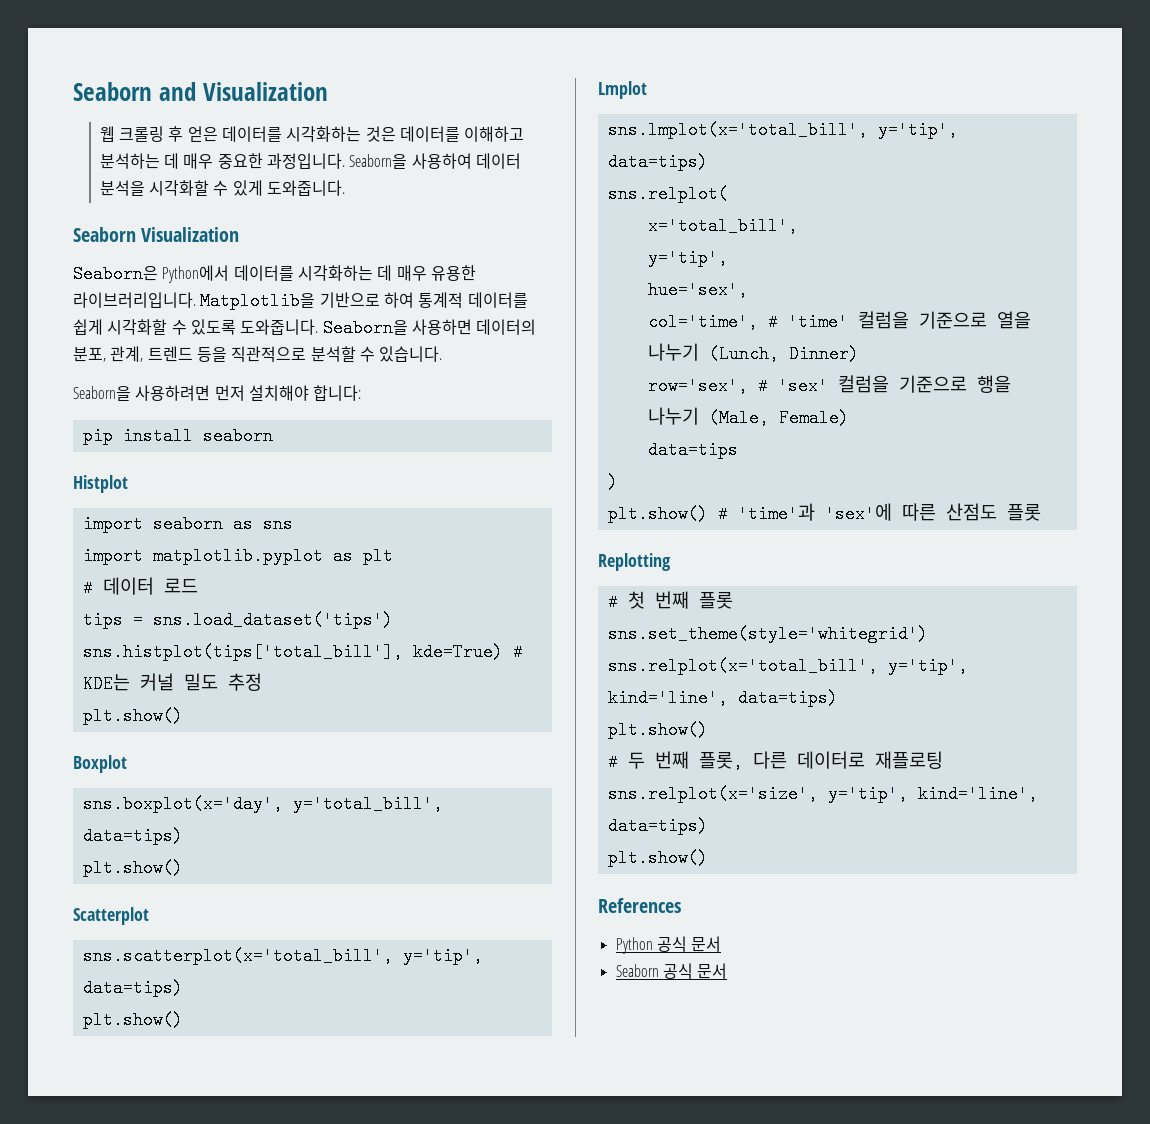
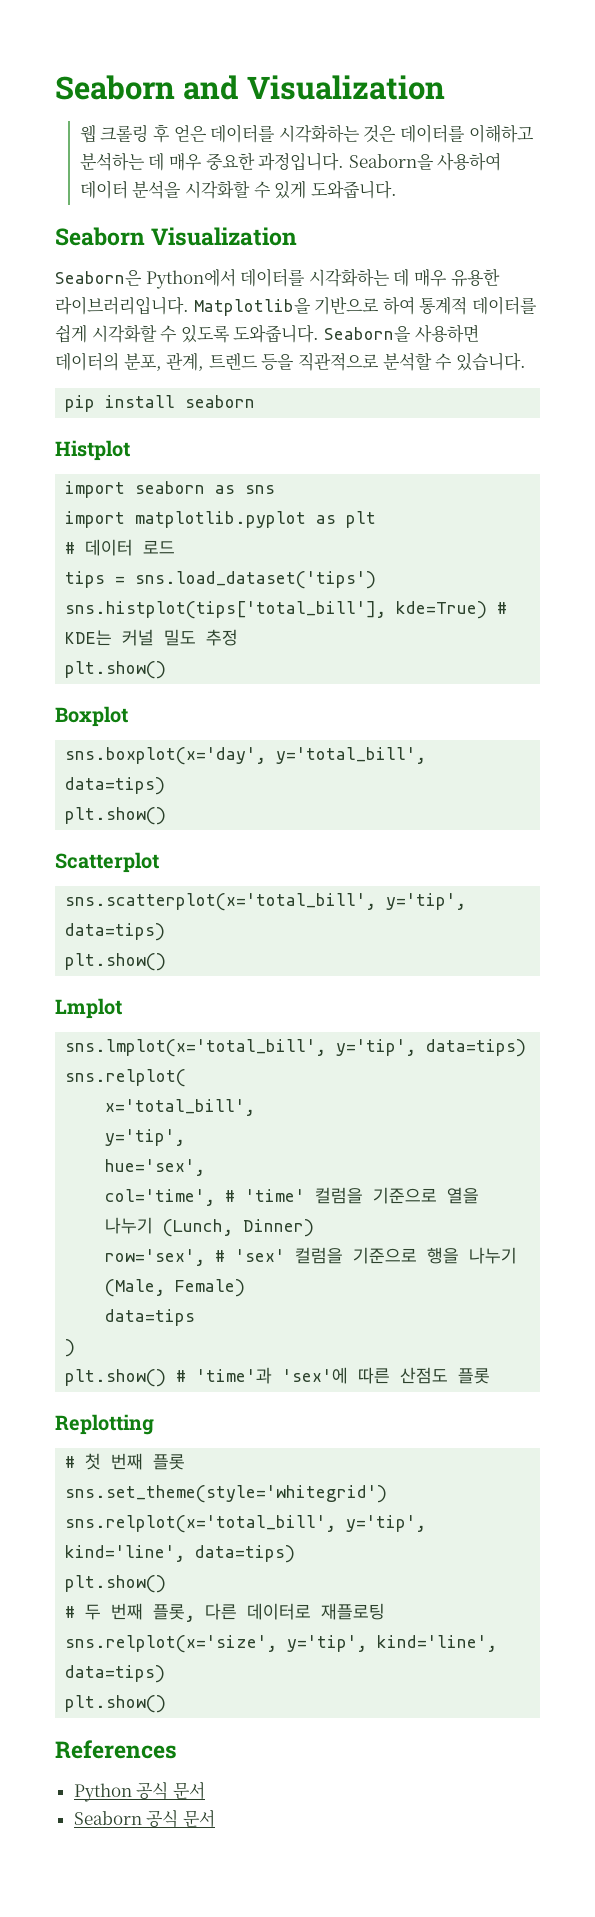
[73,385,362,401] // Seaborn을 사용하려면 먼저 설치해야 합니다: -> (526, 362) none

